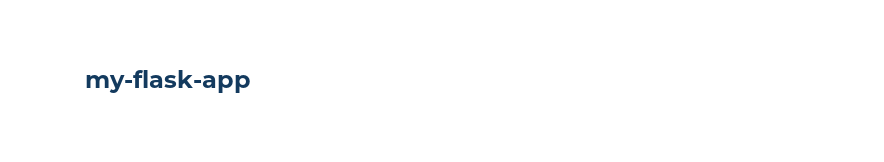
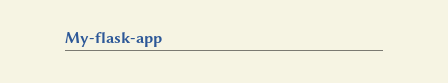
[85,70,251,93] my-flask-app -> [65,32,162,47] My-flask-app

